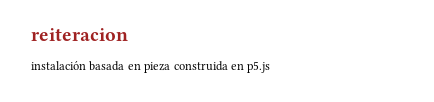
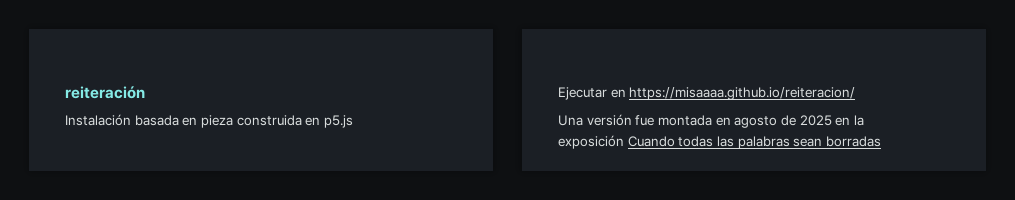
[31,28,128,41] [31,61,86,70] reiteracion // instalación -> [65,86,145,99] [65,114,131,126] reiteración // Instalación
(271, 67) none -> [558,87,856,100] [558,114,864,128] [558,135,881,149] // Ejecutar en https://misaaaa.github.io/reiteracion/ // Una versión fue montada en agosto de 2025 en la exposición Cuando todas las palabras sean borradas

